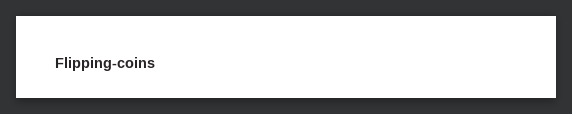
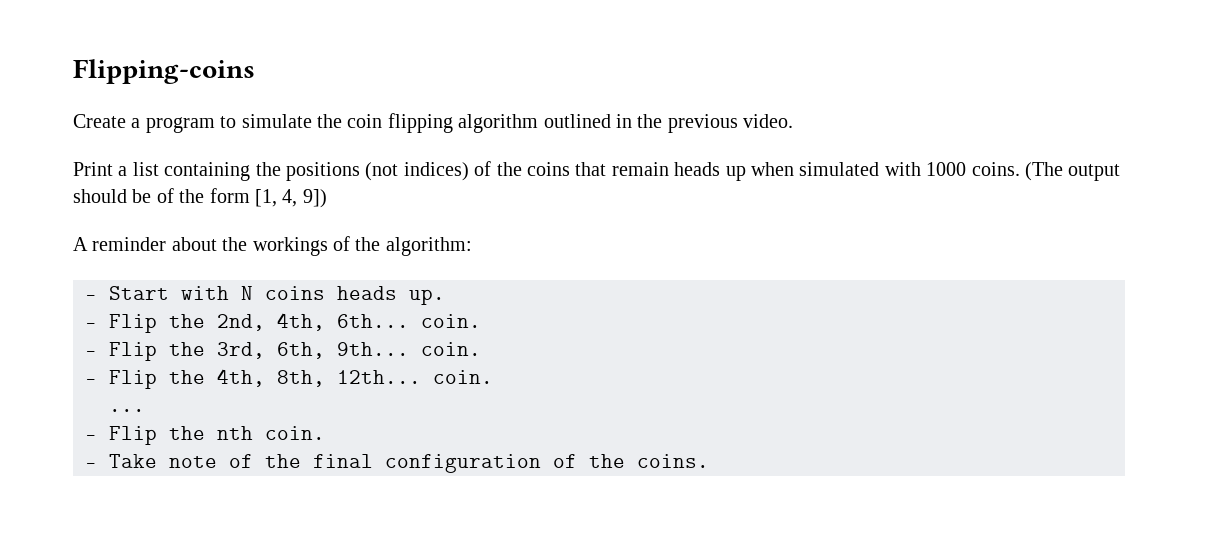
(155, 64) none -> [73,113,794,133] [73,161,1121,181] [73,188,327,208] [73,236,472,256] [85,286,445,305] [85,313,481,333] [85,342,481,361] [85,369,493,389] [109,409,145,412] [85,426,325,445] [85,454,709,473] // Create a program to simulate the coin flipping algorithm outlined in the previous video. // Print a list containing the positions (not indices) of the coins that remain heads up when simulated with 1000 coins. (The output should be of the form [1, 4, 9]) // A reminder about the workings of the algorithm: // - Start with N coins heads up. // - Flip the 2nd, 4th, 6th... coin. // - Flip the 3rd, 6th, 9th... coin. // - Flip the 4th, 8th, 12th... coin. // ... // - Flip the nth coin. // - Take note of the final configuration of the coins.

